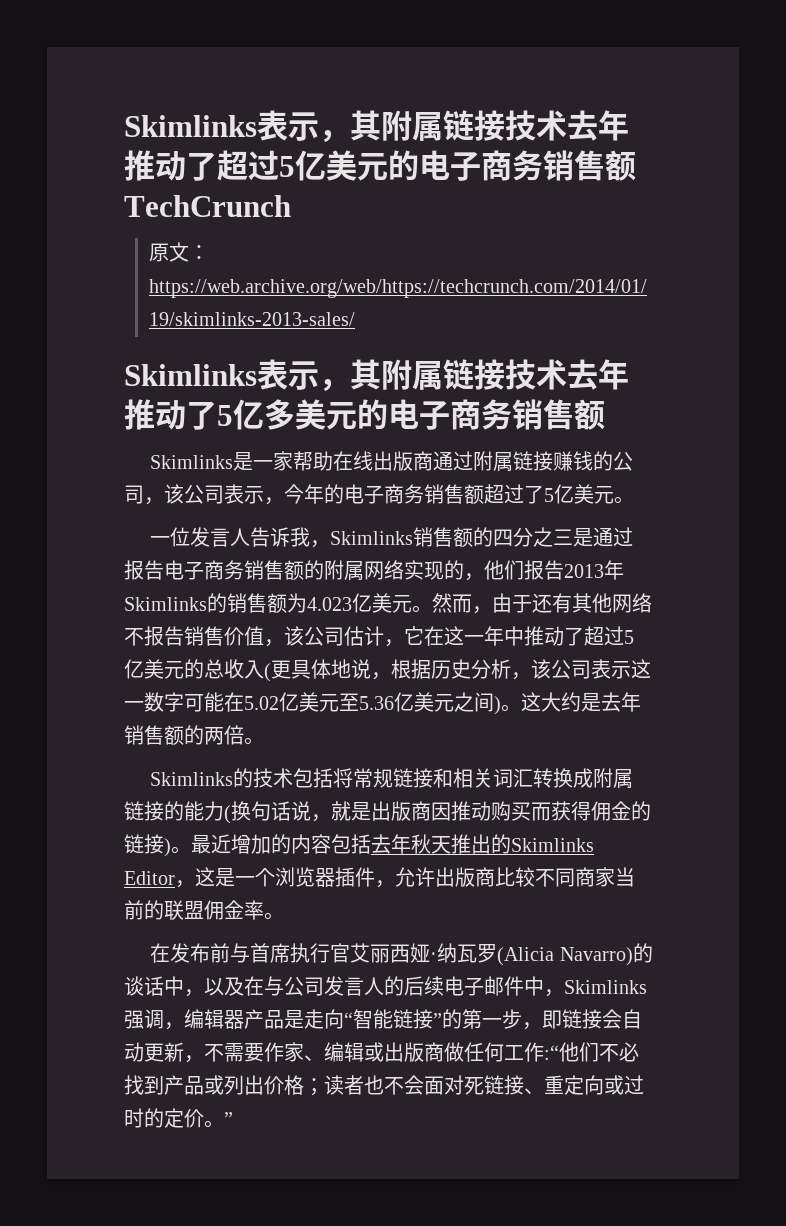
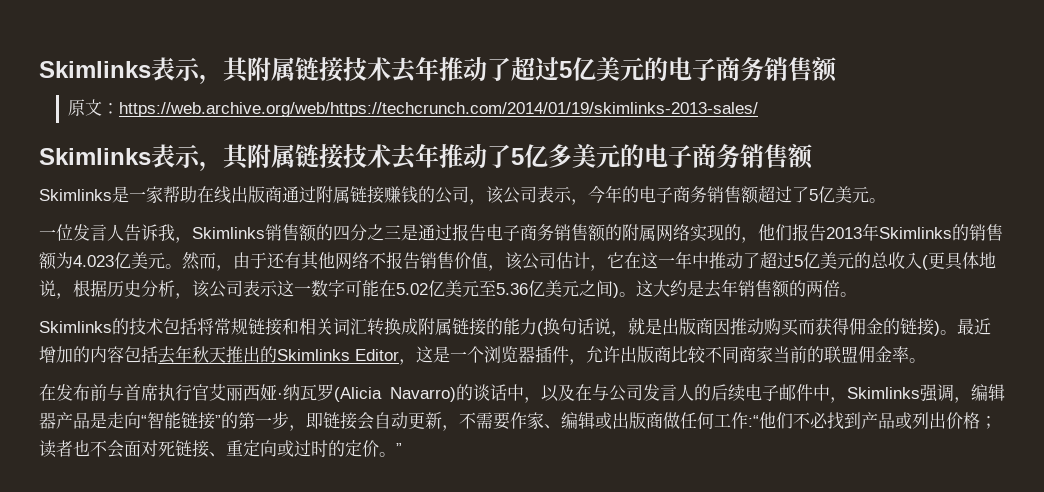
[124,195,291,217] TechCrunch -> (838, 70) none

